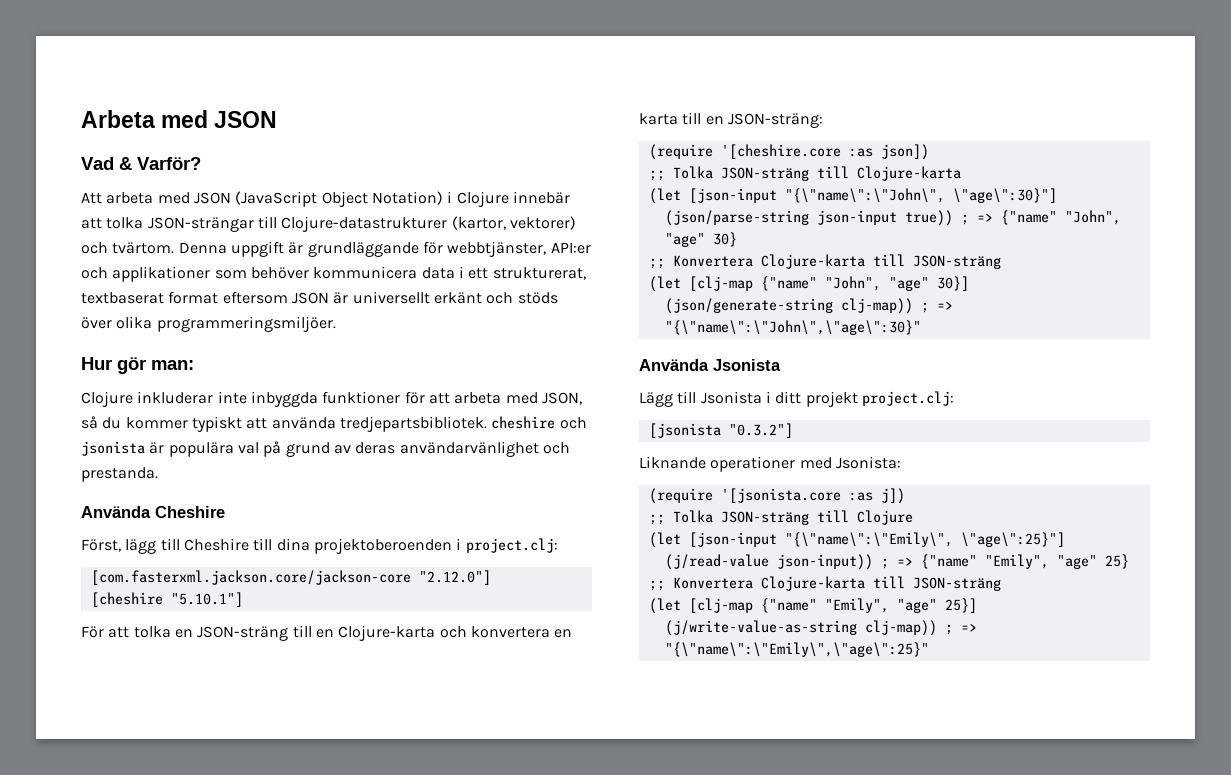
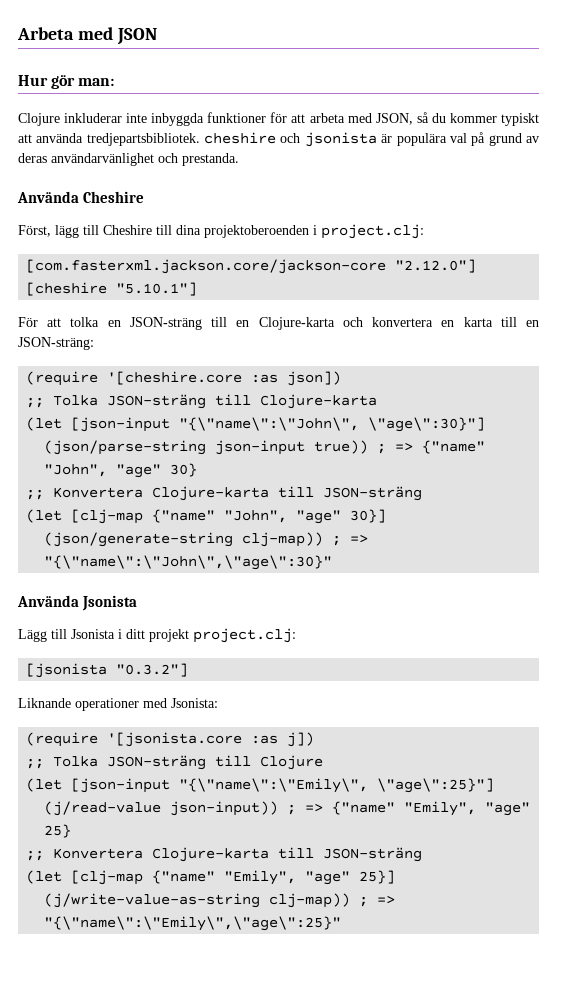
[81,157,201,170] [81,191,570,207] [81,216,576,232] [81,241,591,257] [81,266,586,282] [81,291,558,304] [81,316,336,332] // Vad & Varför? // Att arbeta med JSON (JavaScript Object Notation) i Clojure innebär att tolka JSON-strängar till Clojure-datastrukturer (kartor, vektorer) och tvärtom. Denna uppgift är grundläggande för webbtjänster, API:er och applikationer som behöver kommunicera data i ett strukturerat, textbaserat format eftersom JSON är universellt erkänt och stöds över olika programmeringsmiljöer. -> (157, 36) none

